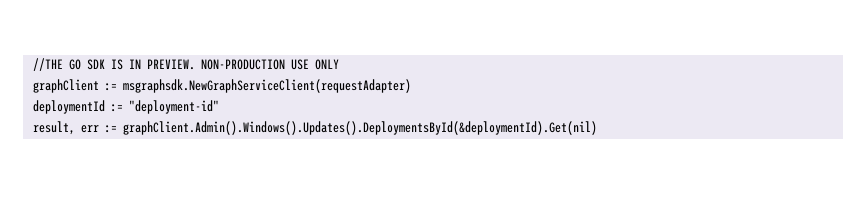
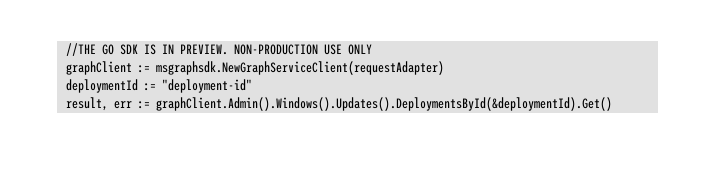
[122,121,597,135] graphClient.Admin().Windows().Updates().DeploymentsById(&deploymentId).Get(nil) -> [155,97,612,111] graphClient.Admin().Windows().Updates().DeploymentsById(&deploymentId).Get()

